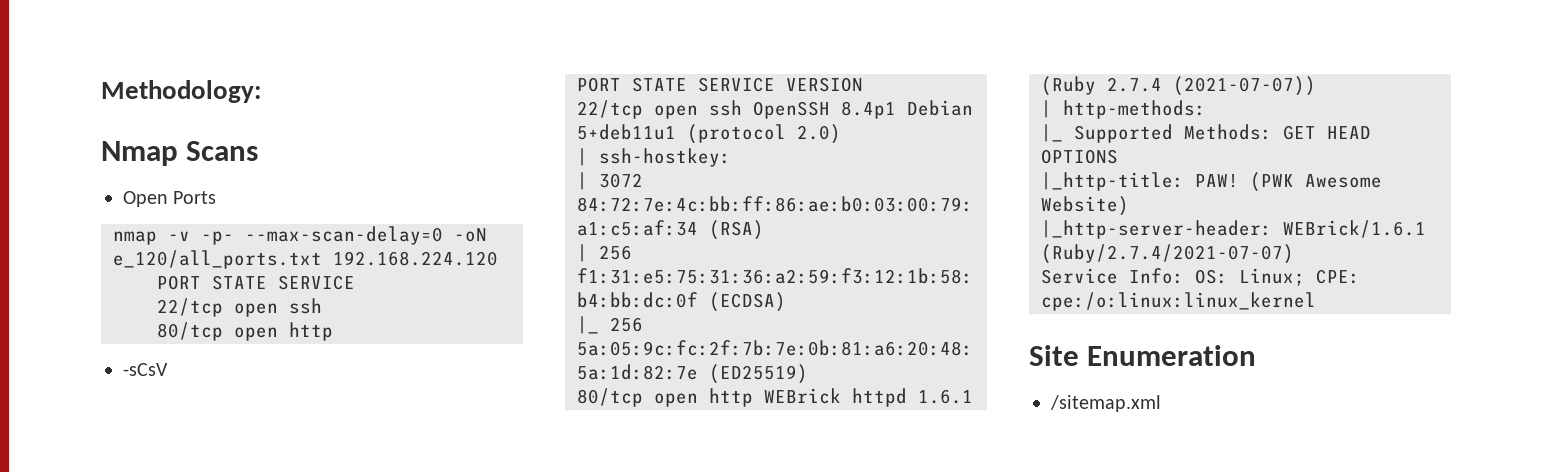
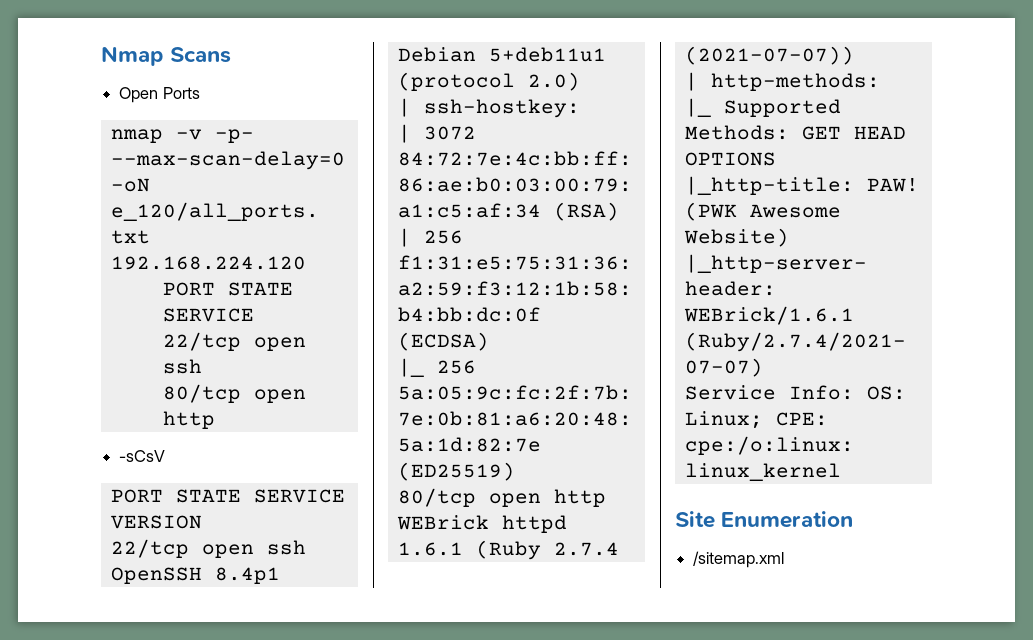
[101,80,261,103] Methodology: // -> (101, 56) none

